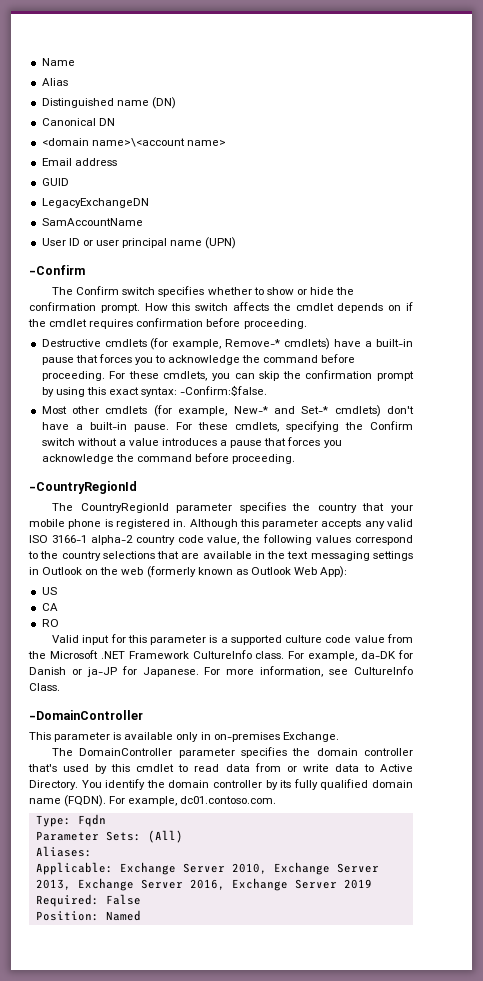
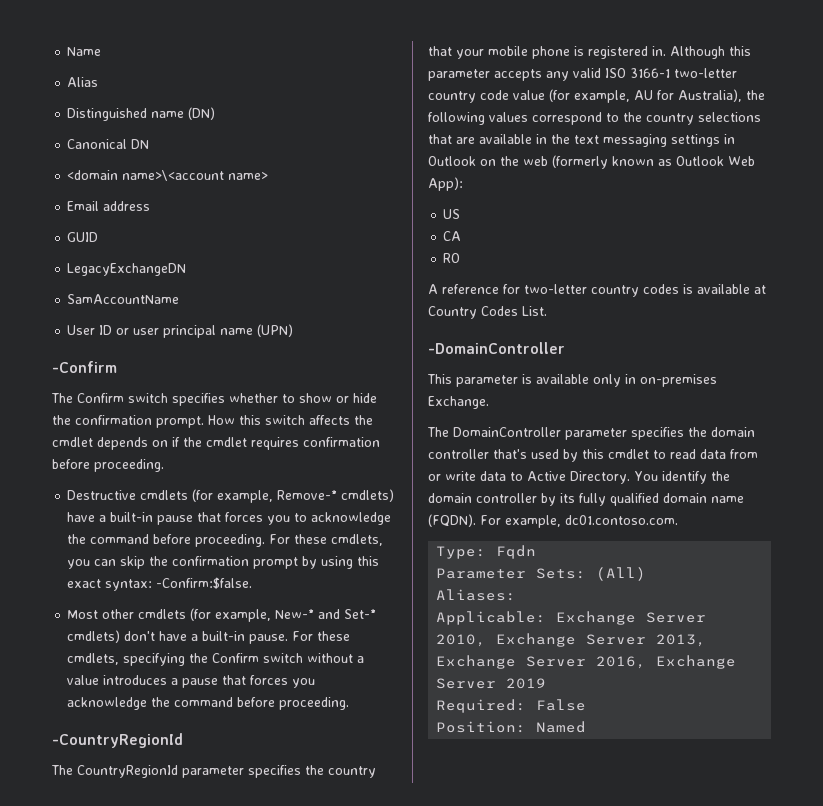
[90,535,133,545] alpha-2 -> [674,68,737,78] two-letter
[207,535,240,545] value, -> [513,89,742,103] value (for example, AU for Australia),
[52,634,414,645] [28,650,413,661] [29,666,413,677] [29,683,60,691] Valid input for this parameter is a supported culture code value from the Microsoft .NET Framework CultureInfo class. For example, da-DK for Danish or ja-JP for Japanese. For more information, see CultureInfo Class. -> [428,284,766,297] [428,306,547,319] A reference for two-letter country codes is available at Country Codes List.

